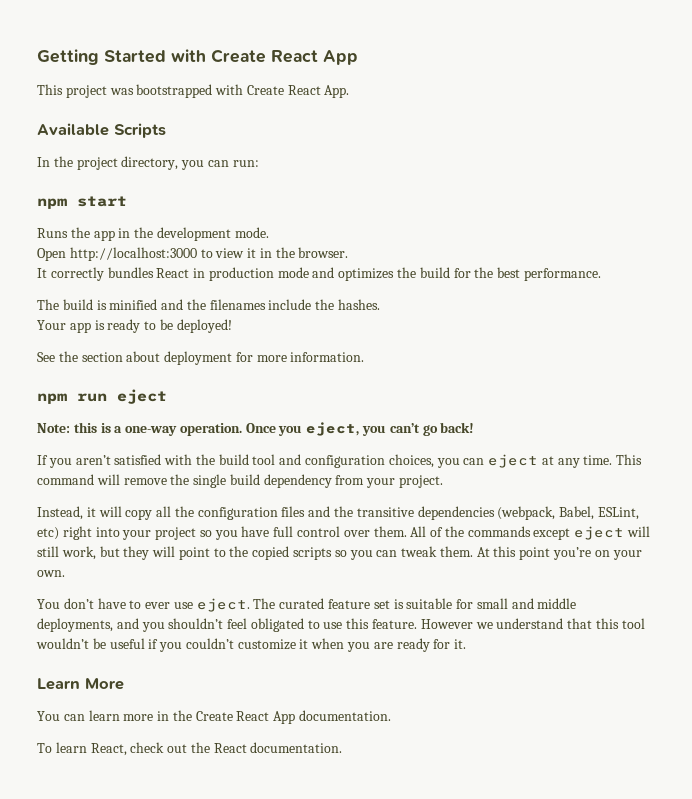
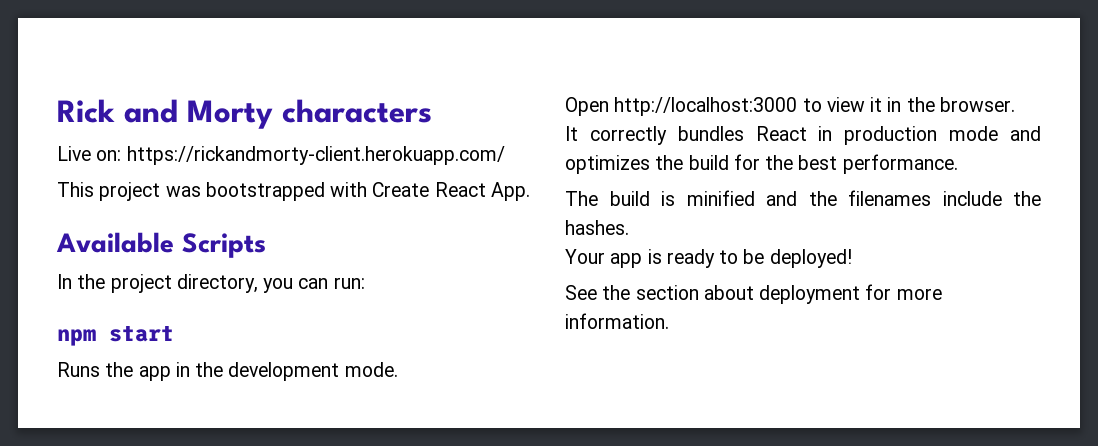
[37,49,358,65] Getting Started with Create React App -> [57,99,432,129] [57,146,505,165] Rick and Morty characters // Live on: https://rickandmorty-client.herokuapp.com/
[37,389,167,404] [37,422,475,436] [37,454,643,468] [37,474,444,488] [37,506,639,520] [37,526,651,540] [37,546,642,560] [37,570,65,577] [37,598,577,612] [37,618,645,632] [36,638,467,652] [37,678,124,690] [37,710,392,724] [37,742,343,756] // npm run eject // Note: this is a one-way operation. Once you eject, you can’t go back! // If you aren’t satisfied with the build tool and configuration choices, you can eject at any time. This command will remove the single build dependency from your project. // Instead, it will copy all the configuration files and the transitive dependencies (webpack, Babel, ESLint, etc) right into your project so you have full control over them. All of the commands except eject will still work, but they will point to the copied scripts so you can tweak them. At this point you’re on your own. // You don’t have to ever use eject. The curated feature set is suitable for small and middle deployments, and you shouldn’t feel obligated to use this feature. However we understand that this tool wouldn’t be useful if you couldn’t customize it when you are ready for it. // Learn More // You can learn more in the Create React App documentation. // To learn React, check out the React documentation. -> (669, 321) none

